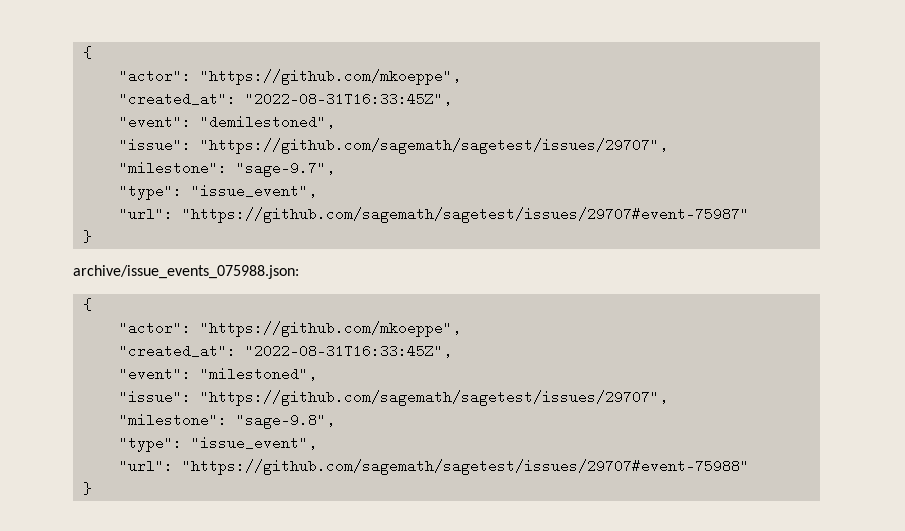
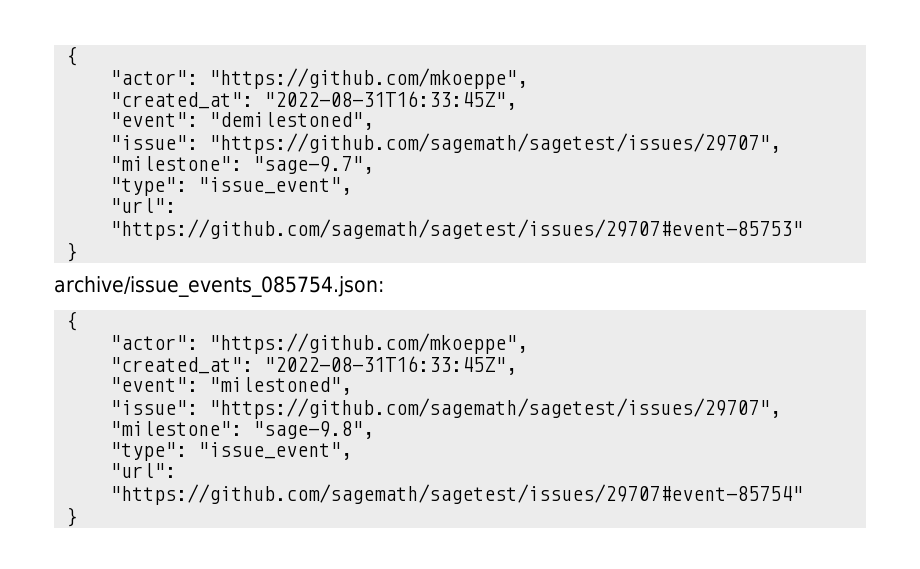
[181,207,749,223] "https://github.com/sagemath/sagetest/issues/29707#event-75987" -> [110,219,804,240] "https://github.com/sagemath/sagetest/issues/29707#event-85753"
[73,265,299,279] archive/issue_events_075988.json: -> [54,276,384,297] archive/issue_events_085754.json:
[181,459,749,475] "https://github.com/sagemath/sagetest/issues/29707#event-75988" -> [110,484,804,505] "https://github.com/sagemath/sagetest/issues/29707#event-85754"

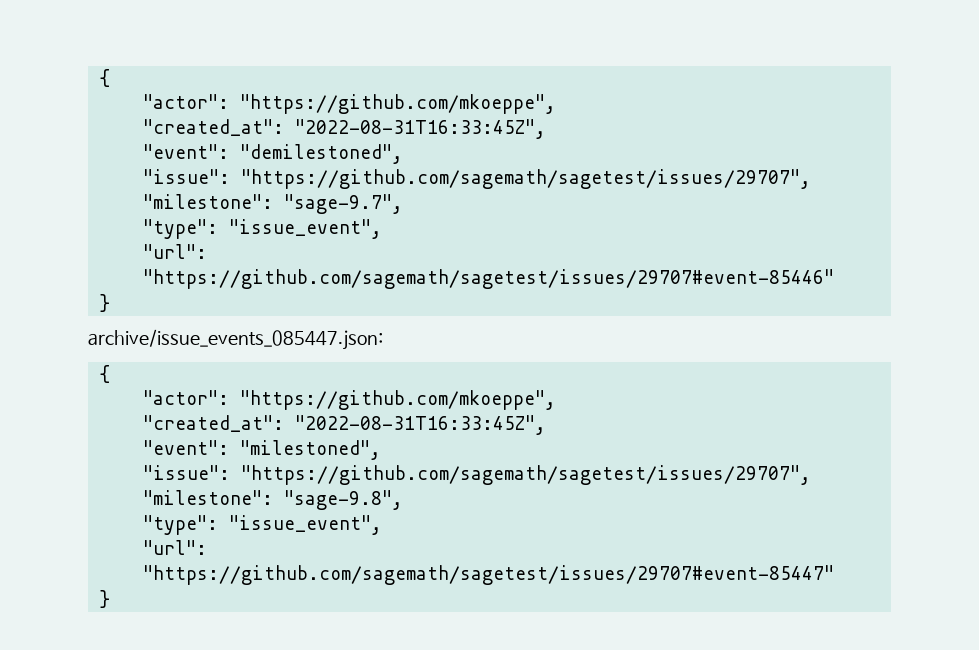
[110,219,804,240] "https://github.com/sagemath/sagetest/issues/29707#event-85753" -> [142,269,834,289] "https://github.com/sagemath/sagetest/issues/29707#event-85446"
[54,276,384,297] archive/issue_events_085754.json: -> [88,329,383,350] archive/issue_events_085447.json:
[110,484,804,505] "https://github.com/sagemath/sagetest/issues/29707#event-85754" -> [142,565,834,585] "https://github.com/sagemath/sagetest/issues/29707#event-85447"

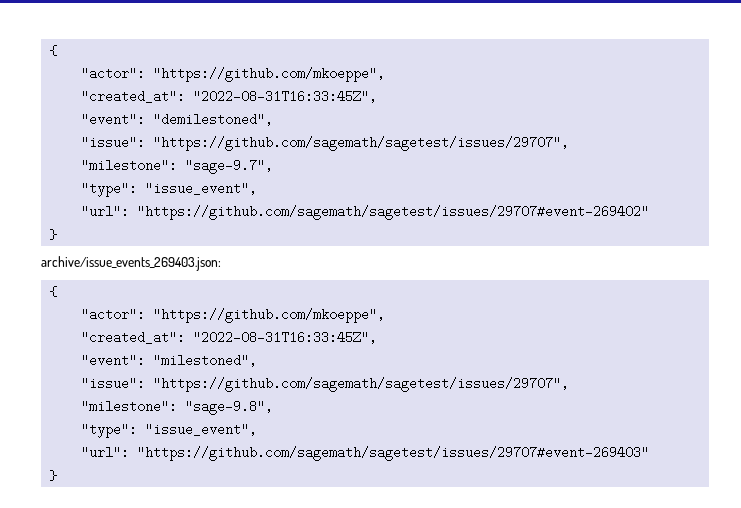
[142,269,834,289] "https://github.com/sagemath/sagetest/issues/29707#event-85446" -> [137,205,650,220] "https://github.com/sagemath/sagetest/issues/29707#event-269402"
[88,329,383,350] archive/issue_events_085447.json: -> [41,256,221,271] archive/issue_events_269403.json:
[142,565,834,585] "https://github.com/sagemath/sagetest/issues/29707#event-85447" -> [137,446,650,461] "https://github.com/sagemath/sagetest/issues/29707#event-269403"

